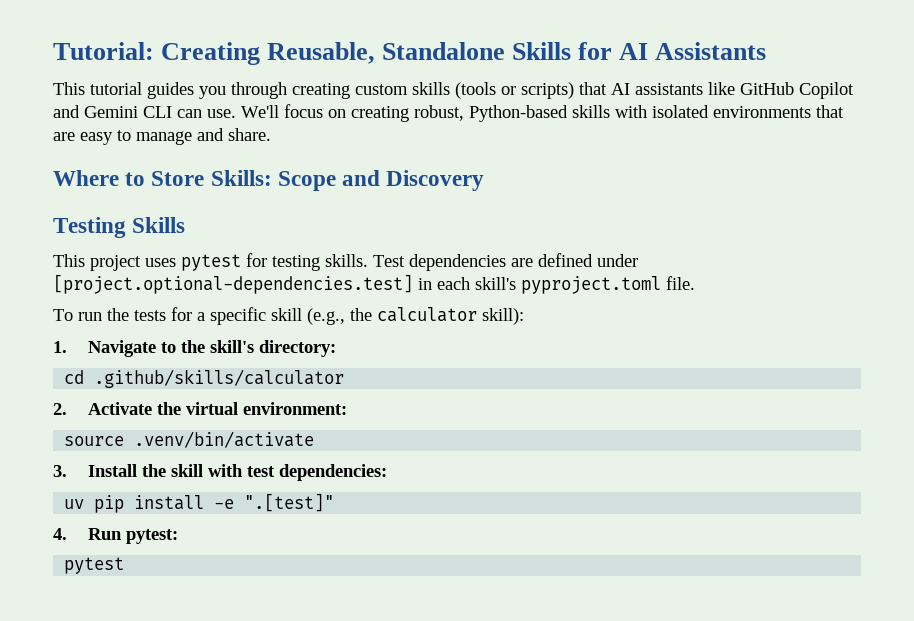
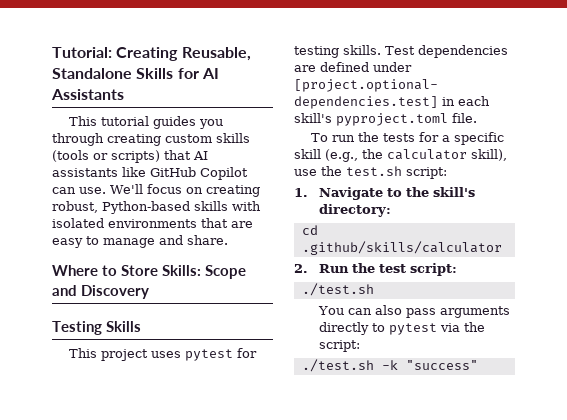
[53,105,172,118] and Gemini CLI -> (248, 173) none
[482,308,524,325] skill): -> [471,149,507,161] [294,166,447,179] skill), use the test.sh script:
[87,402,347,415] [64,431,315,448] [53,464,387,481] [64,493,335,513] [53,528,178,544] [64,557,125,574] Activate the virtual environment: // source .venv/bin/activate // 3. Install the skill with test dependencies: // uv pip install -e ".[test]" // 4. Run pytest: // pytest -> [318,263,457,276] [301,283,374,296] [317,305,510,318] [318,322,485,335] [318,340,360,352] [301,359,478,372] Run the test script: // ./test.sh // You can also pass arguments directly to pytest via the script: // ./test.sh -k "success"

